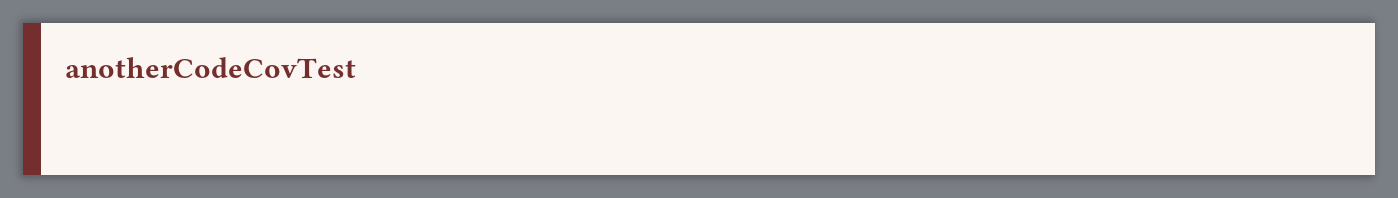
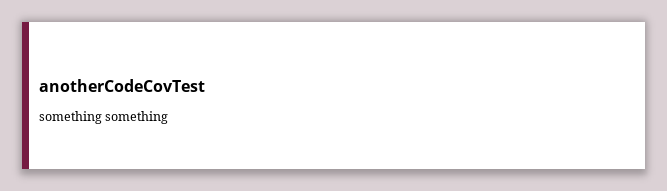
(356, 67) none -> [39,111,169,124] // something something

